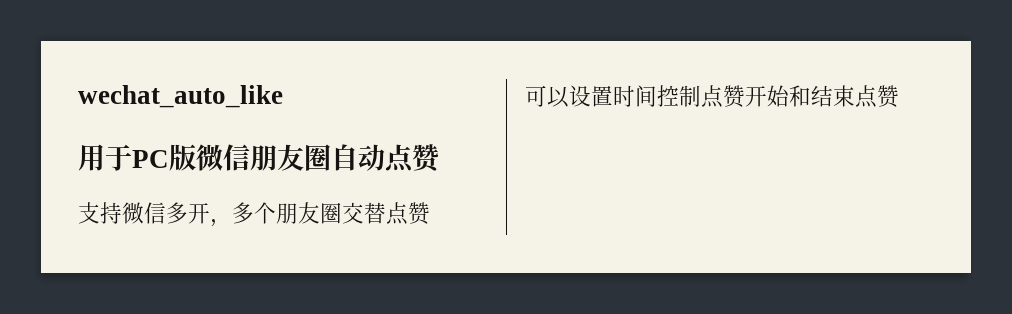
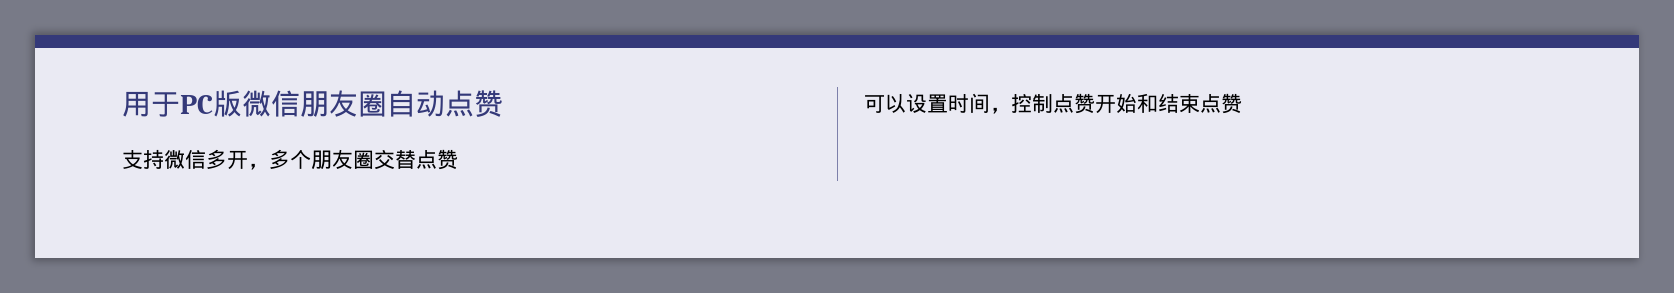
[78,85,283,108] wechat_auto_like // -> (122, 104) none
(657, 96) none -> [990,107,1011,114] ，

